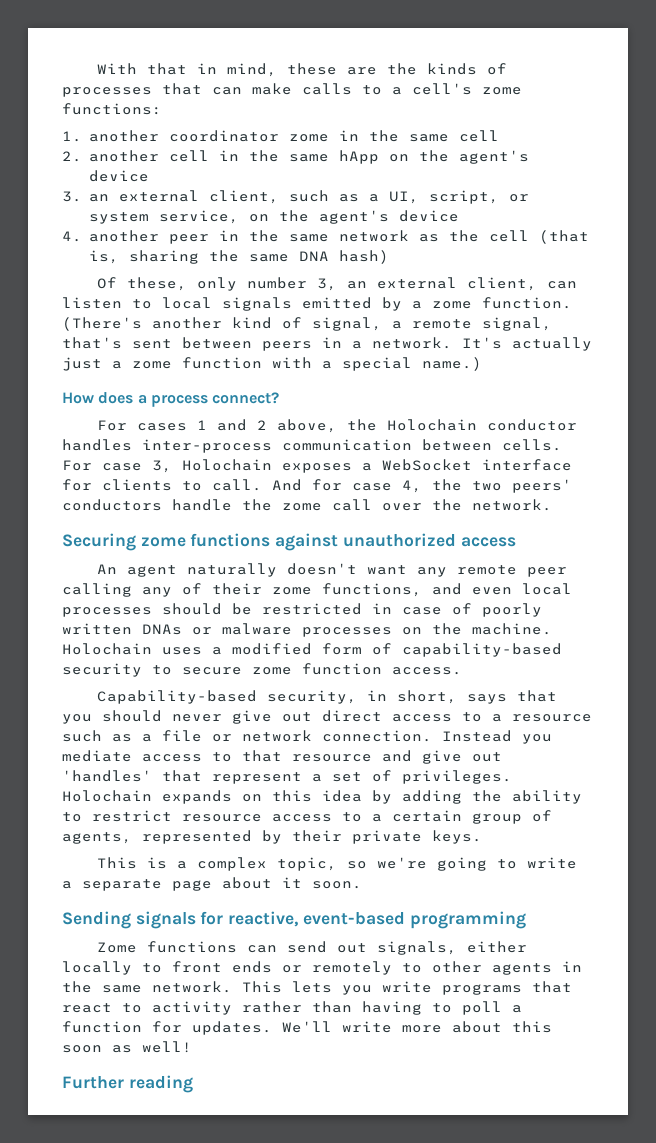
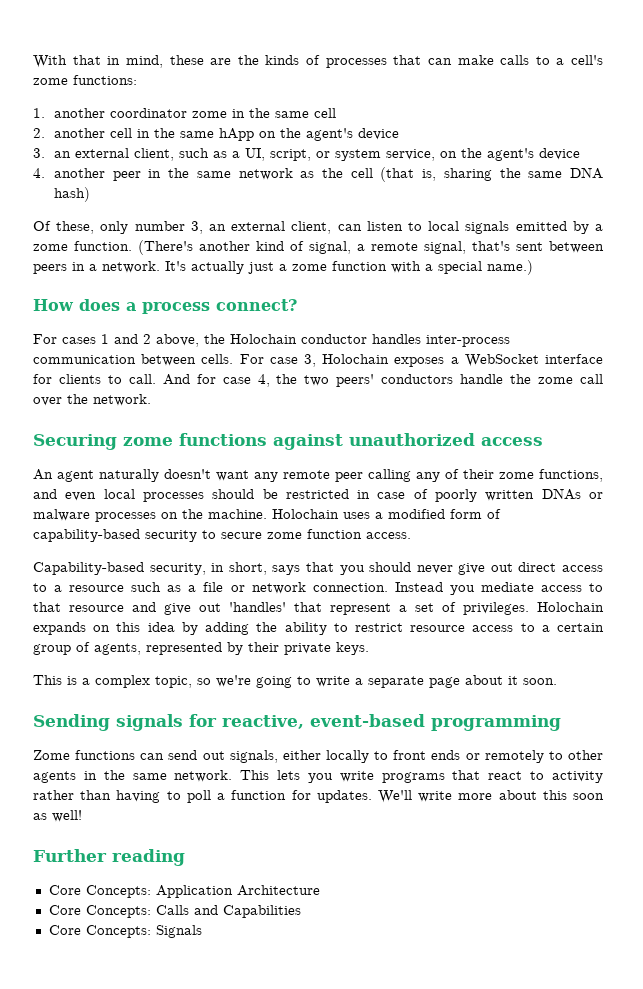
(193, 1084) none -> [48,885,320,898] [48,905,301,918] [48,925,202,938] // Core Concepts: Application Architecture // Core Concepts: Calls and Capabilities // Core Concepts: Signals

